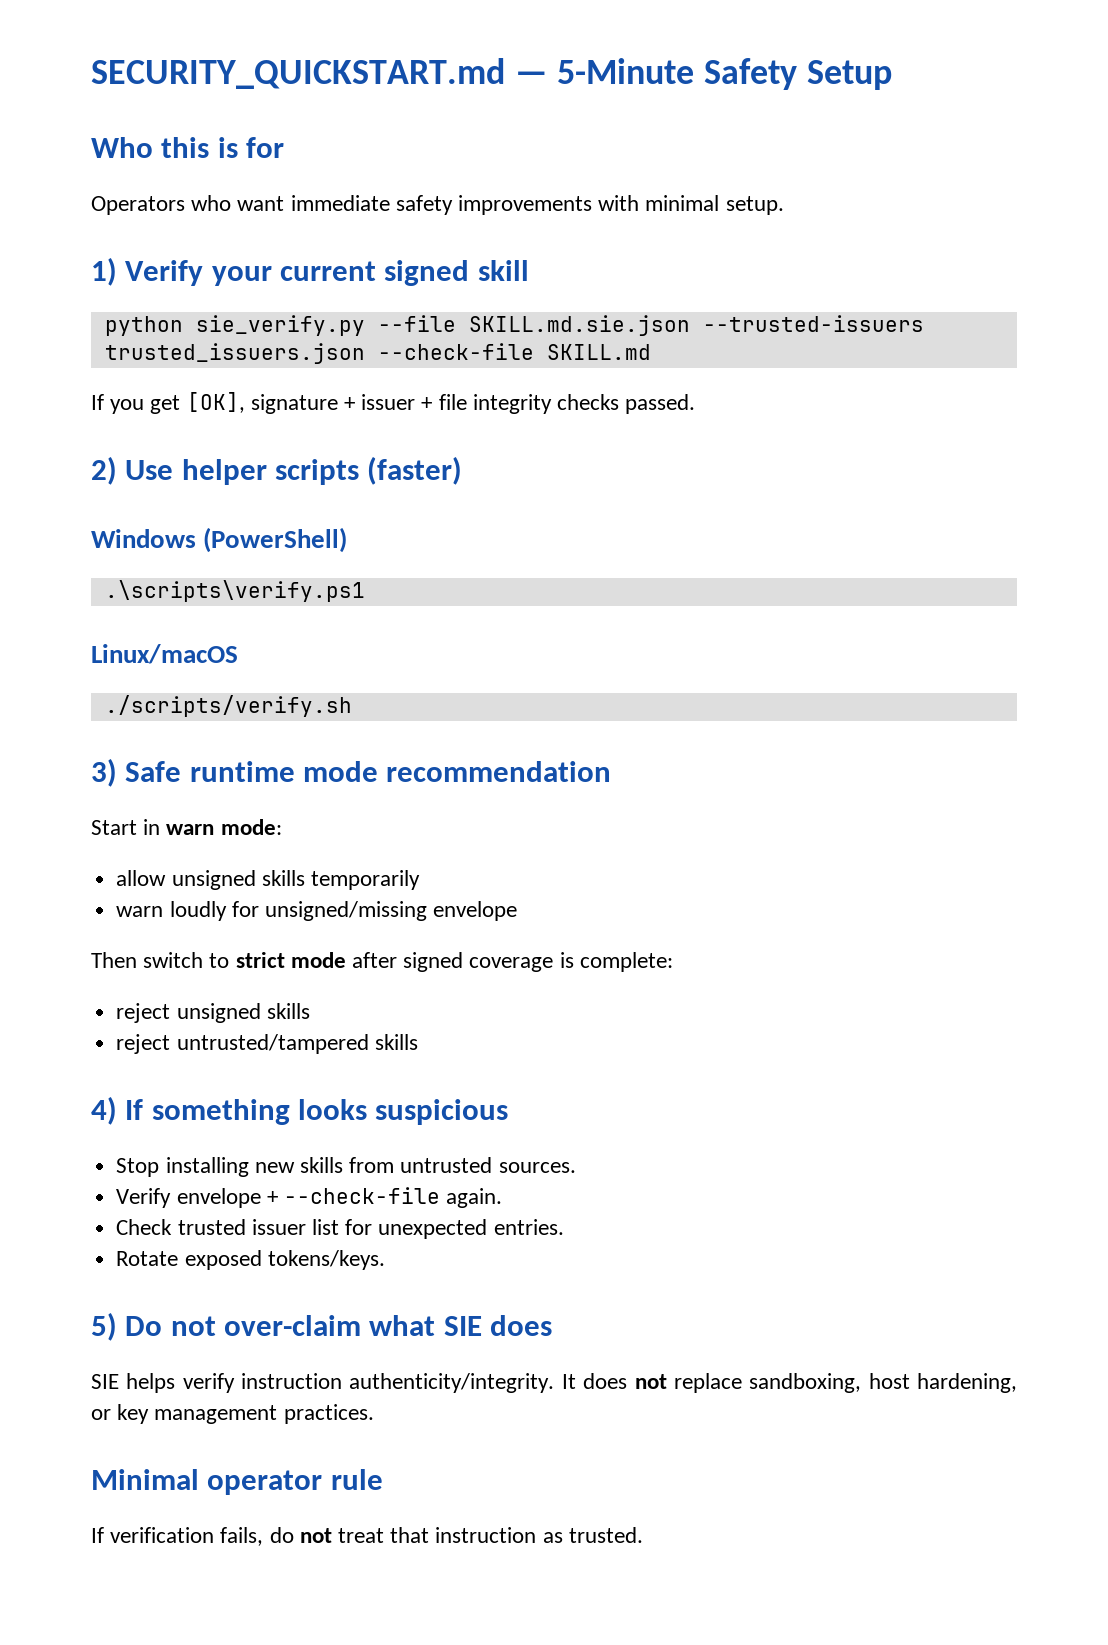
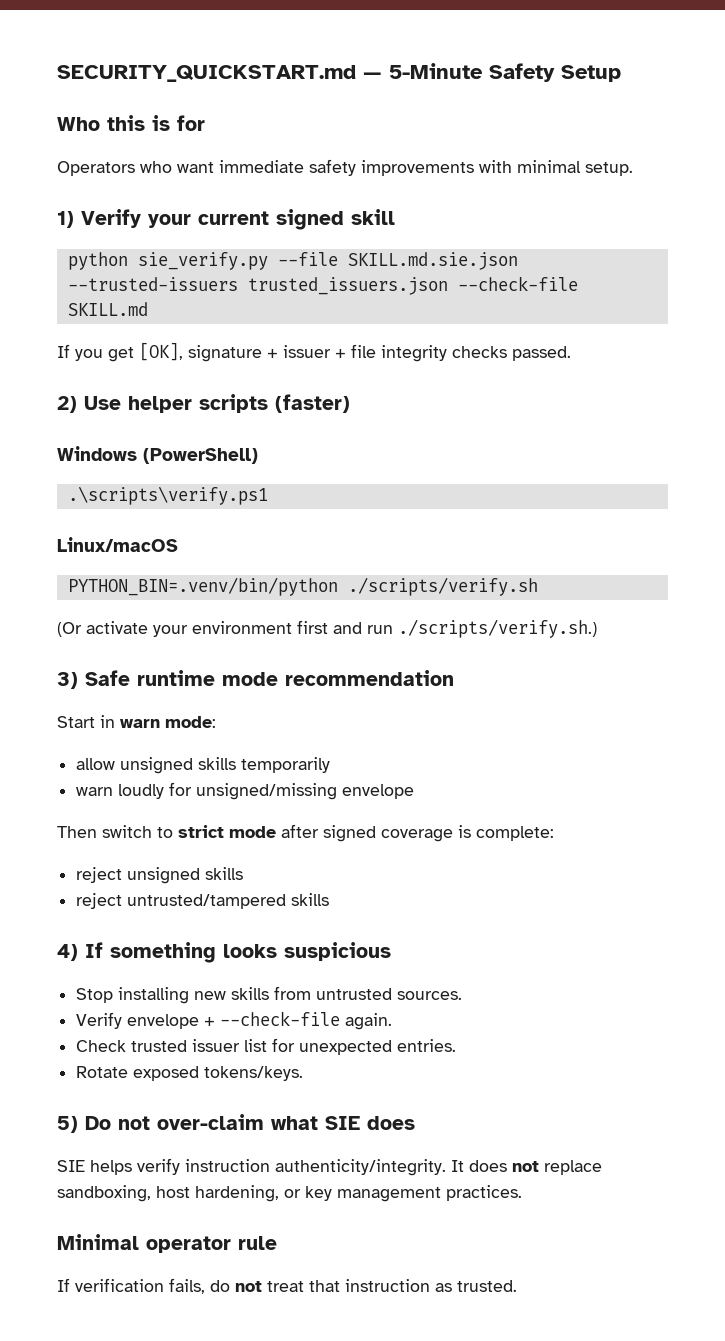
(238, 654) none -> [67,577,338,596] PYTHON_BIN=.venv/bin/python
(352, 706) none -> [57,619,597,638] // (Or activate your environment first and run ./scripts/verify.sh.)

